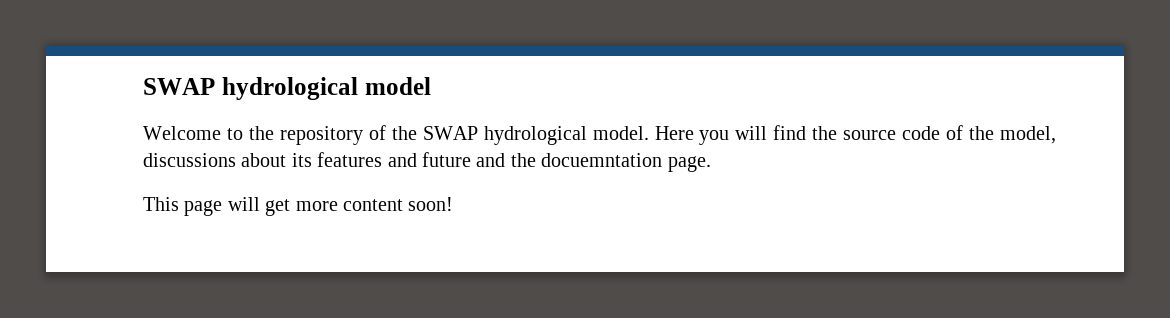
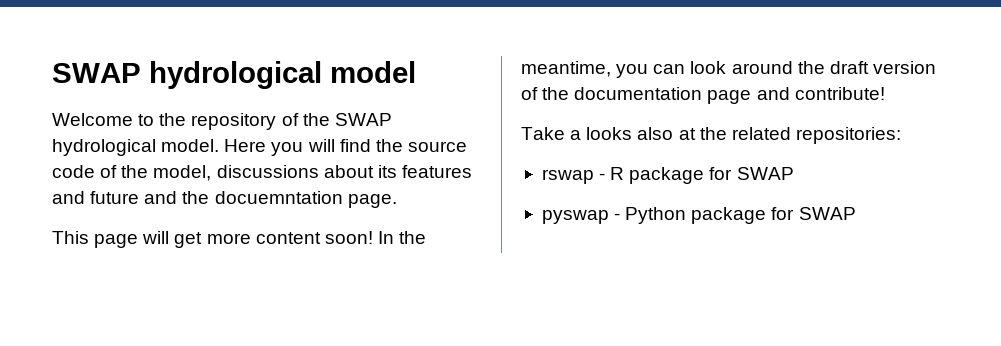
(454, 204) none -> [377,231,427,244] [521,61,936,78] [521,87,885,104] [521,127,901,144] [541,167,794,184] [541,207,856,224] In the meantime, you can look around the draft version of the documentation page and contribute! // Take a looks also at the related repositories: // rswap - R package for SWAP // pyswap - Python package for SWAP

